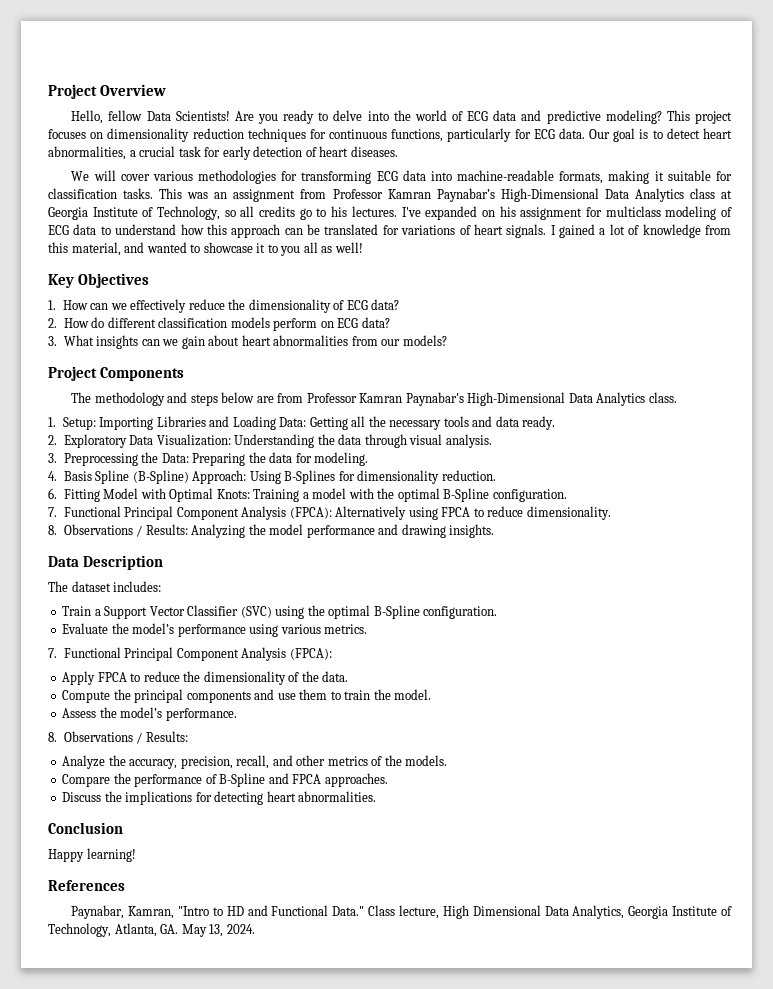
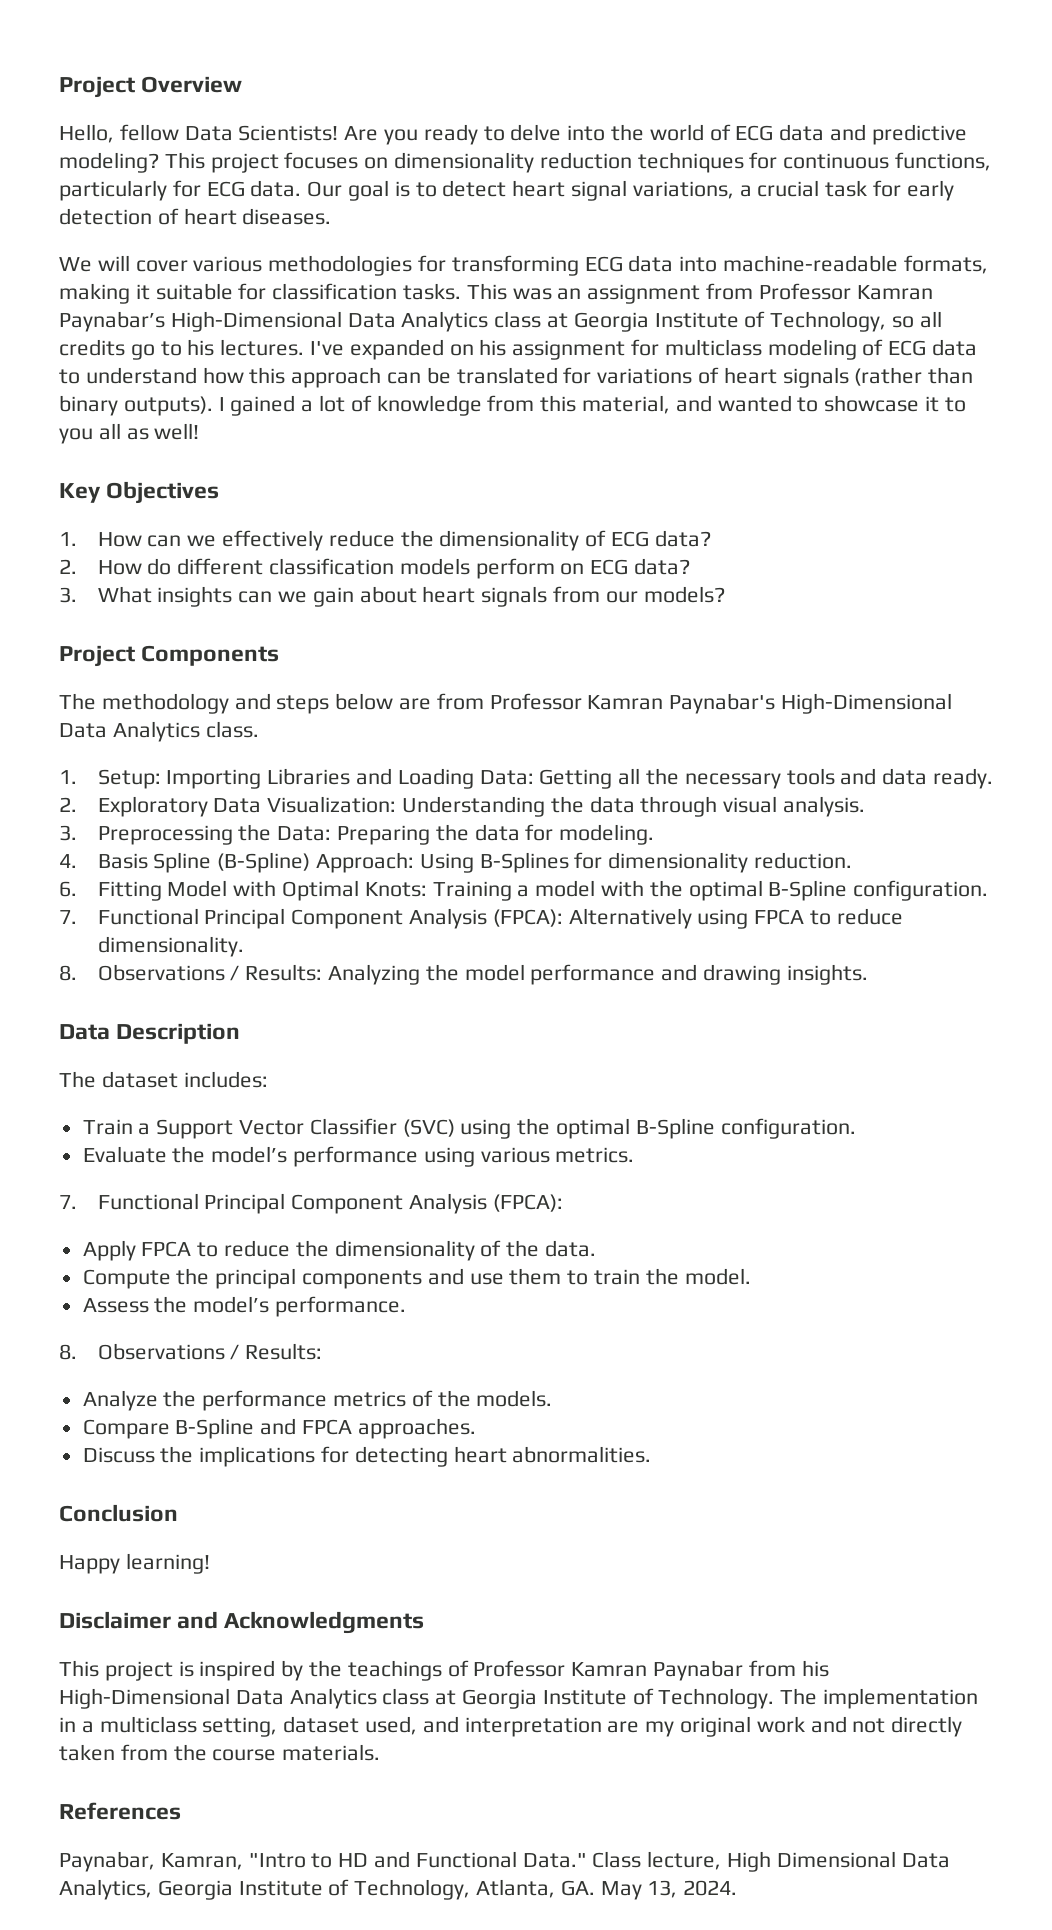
[48,146,126,160] abnormalities, -> [571,180,734,201] signal variations,
[506,224,547,238] signals. -> [782,367,974,388] [59,395,213,416] signals (rather than binary outputs).
[273,335,349,346] abnormalities -> [481,586,548,607] signals
[129,755,326,769] accuracy, precision, recall, and other -> [202,1390,328,1411] performance
[113,773,217,787] the performance of -> (170, 1429) none
(136, 855) none -> [59,1611,425,1634] [59,1660,829,1681] [59,1688,979,1709] [59,1716,963,1737] [59,1744,381,1761] // Disclaimer and Acknowledgments // This project is inspired by the teachings of Professor Kamran Paynabar from his High-Dimensional Data Analytics class at Georgia Institute of Technology. The implementation in a multiclass setting, dataset used, and interpretation are my original work and not directly taken from the course materials.

